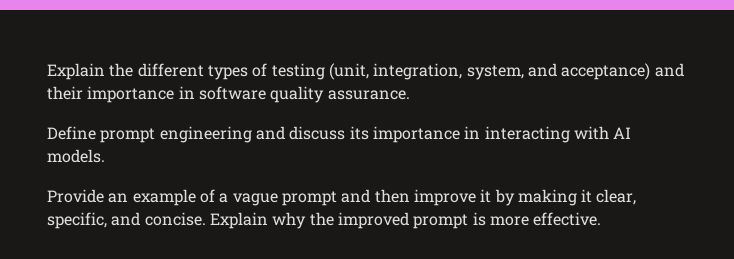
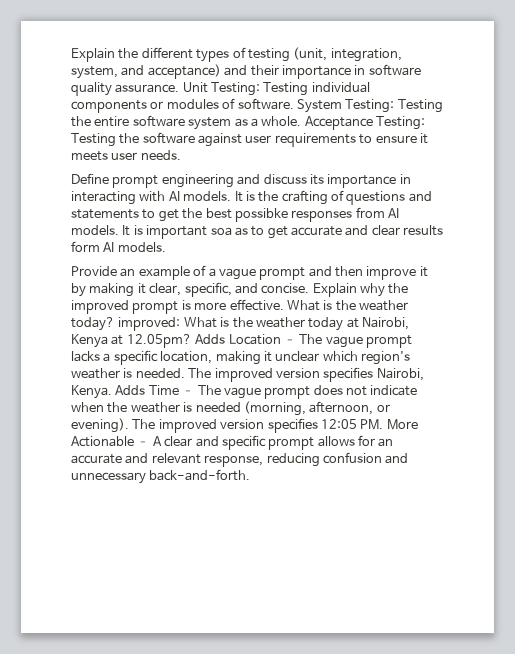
(410, 95) none -> [182,82,370,96] [71,98,443,113] [71,115,425,130] [71,132,428,147] [71,150,181,161] Unit Testing: Testing individual components or modules of software. System Testing: Testing the entire software system as a whole. Acceptance Testing: Testing the software against user requirements to ensure it meets user needs.
(105, 156) none -> [234,190,432,205] [71,207,399,222] [71,225,444,239] [71,241,166,252] It is the crafting of questions and statements to get the best possibke responses from AI models. It is important soa as to get accurate and clear results form AI models.
(602, 219) none -> [286,300,408,311] [71,317,409,331] [71,334,412,348] [71,350,410,365] [71,367,424,382] [71,385,418,399] [71,401,390,416] [71,418,418,433] [71,435,394,450] [71,452,409,467] [71,469,251,484] What is the weather today? improved: What is the weather today at Nairobi, Kenya at 12.05pm? Adds Location – The vague prompt lacks a specific location, making it unclear which region's weather is needed. The improved version specifies Nairobi, Kenya. Adds Time – The vague prompt does not indicate when the weather is needed (morning, afternoon, or evening). The improved version specifies 12:05 PM. More Actionable – A clear and specific prompt allows for an accurate and relevant response, reducing confusion and unnecessary back-and-forth.

